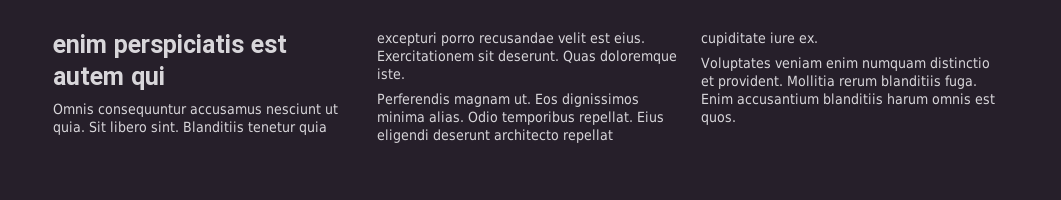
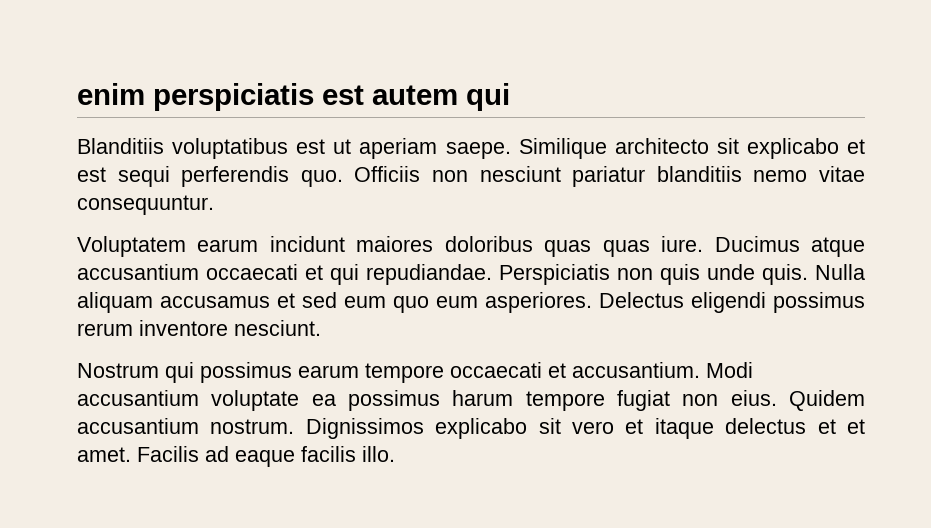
[53,103,338,117] [53,121,327,135] [377,32,645,46] [377,50,677,64] [377,68,405,80] [377,93,639,107] [377,111,664,125] [377,129,613,143] [701,32,818,46] [701,57,990,71] [701,75,977,89] [701,93,995,105] [701,114,736,125] Omnis consequuntur accusamus nesciunt ut quia. Sit libero sint. Blanditiis tenetur quia excepturi porro recusandae velit est eius. Exercitationem sit deserunt. Quas doloremque iste. // Perferendis magnam ut. Eos dignissimos minima alias. Odio temporibus repellat. Eius eligendi deserunt architecto repellat cupiditate iure ex. // Voluptates veniam enim numquam distinctio et provident. Mollitia rerum blanditiis fuga. Enim accusantium blanditiis harum omnis est quos. -> [77,138,866,159] [77,166,866,187] [77,195,214,215] [77,236,866,257] [77,264,865,285] [77,292,865,313] [77,320,321,336] [77,362,753,383] [77,390,866,411] [77,418,865,439] [77,446,395,467] Blanditiis voluptatibus est ut aperiam saepe. Similique architecto sit explicabo et est sequi perferendis quo. Officiis non nesciunt pariatur blanditiis nemo vitae consequuntur. // Voluptatem earum incidunt maiores doloribus quas quas iure. Ducimus atque accusantium occaecati et qui repudiandae. Perspiciatis non quis unde quis. Nulla aliquam accusamus et sed eum quo eum asperiores. Delectus eligendi possimus rerum inventore nesciunt. // Nostrum qui possimus earum tempore occaecati et accusantium. Modi accusantium voluptate ea possimus harum tempore fugiat non eius. Quidem accusantium nostrum. Dignissimos explicabo sit vero et itaque delectus et et amet. Facilis ad eaque facilis illo.

